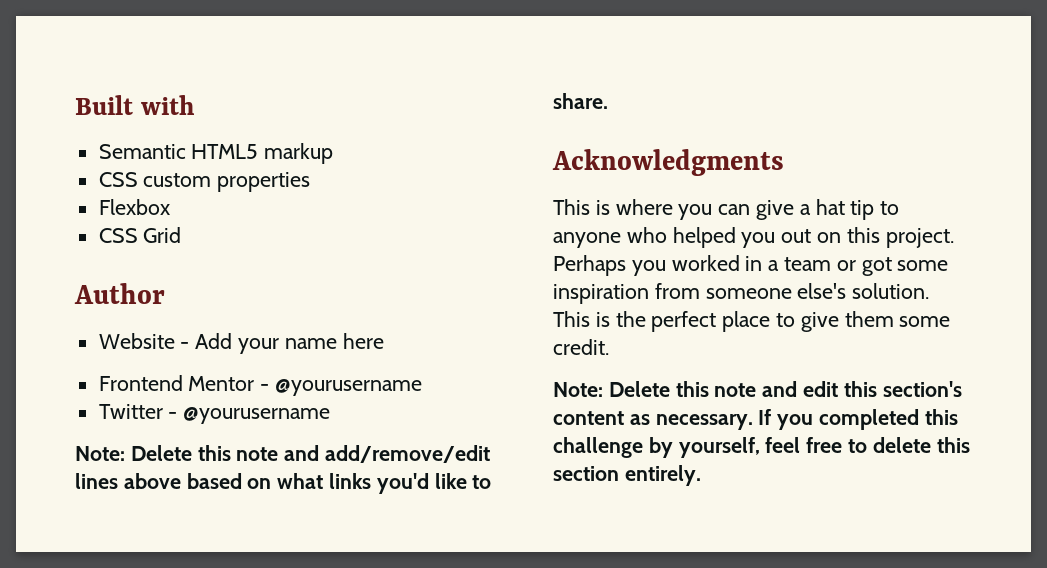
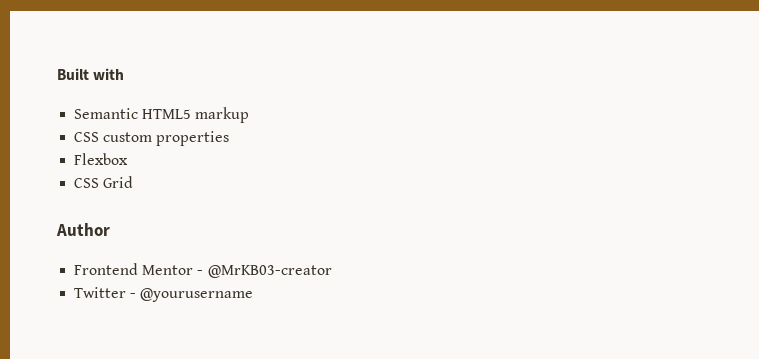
[98,333,384,354] // Website - Add your name here -> (110, 229) none
[275,379,423,396] @yourusername -> [207,265,332,278] @MrKB03-creator
[75,445,491,463] [75,473,492,494] [553,93,608,109] [552,149,784,176] [553,199,900,220] [553,227,954,248] [553,255,949,276] [553,283,930,304] [553,311,951,332] [553,339,609,355] [553,381,962,397] [553,409,958,430] [553,437,970,458] [553,465,701,486] // Note: Delete this note and add/remove/edit lines above based on what links you'd like to share. // Acknowledgments // This is where you can give a hat tip to anyone who helped you out on this project. Perhaps you worked in a team or got some inspiration from someone else's solution. This is the perfect place to give them some credit. // Note: Delete this note and edit this section's content as necessary. If you completed this challenge by yourself, feel free to delete this section entirely. -> (254, 295) none

